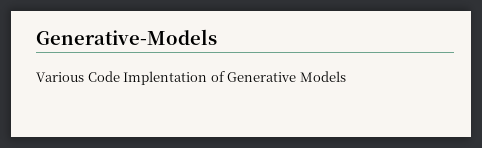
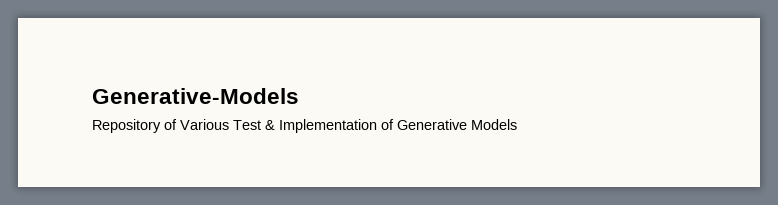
[36,71,208,85] Various Code Implentation -> [92,119,377,133] Repository of Various Test & Implementation

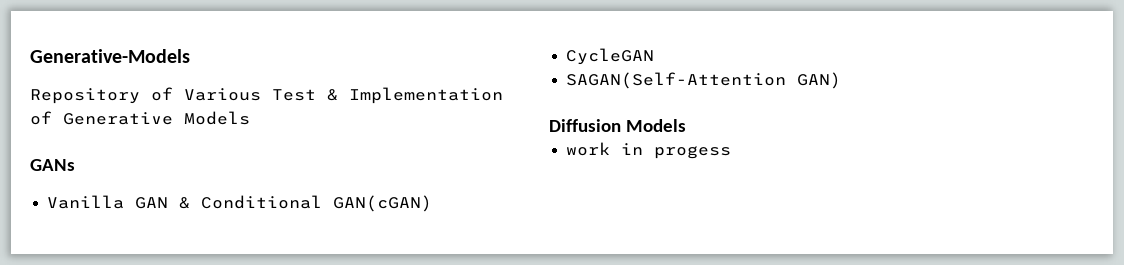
(517, 124) none -> [30,159,75,171] [47,195,433,212] [566,48,655,65] [566,72,842,89] [549,119,686,132] [566,142,732,159] // GANs // Vanilla GAN & Conditional GAN(cGAN) // CycleGAN // SAGAN(Self-Attention GAN) // Diffusion Models // work in progess

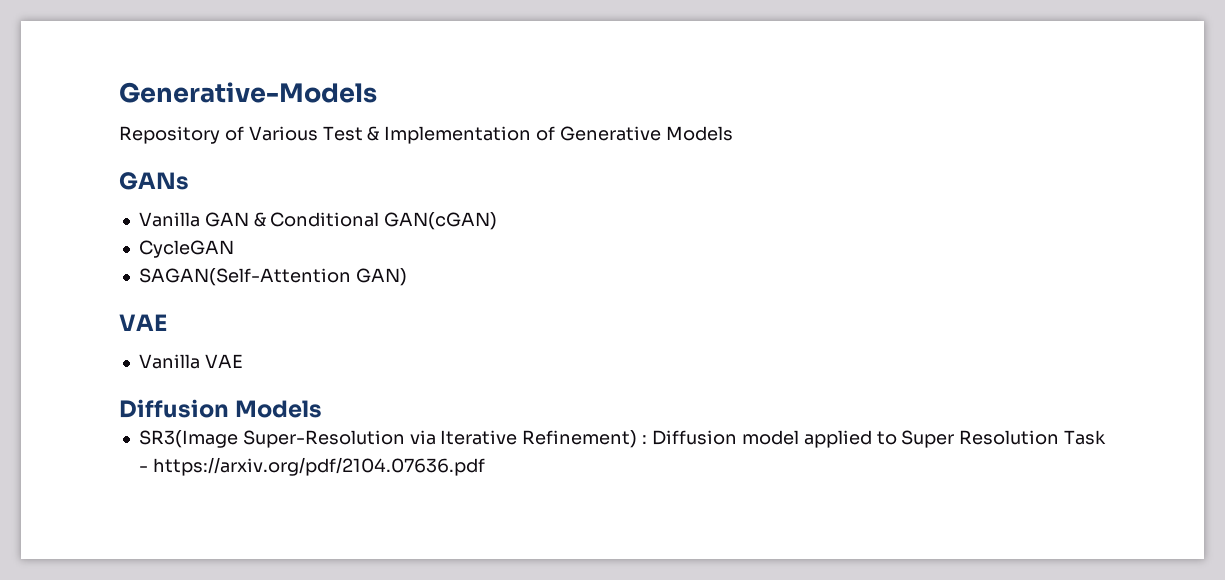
(842, 80) none -> [119,314,167,331] [138,354,243,369] // VAE // Vanilla VAE
[566,142,732,159] work in progess -> [138,430,1107,448] [138,457,485,476] SR3(Image Super-Resolution via Iterative Refinement) : Diffusion model applied to Super Resolution Task - https://arxiv.org/pdf/2104.07636.pdf

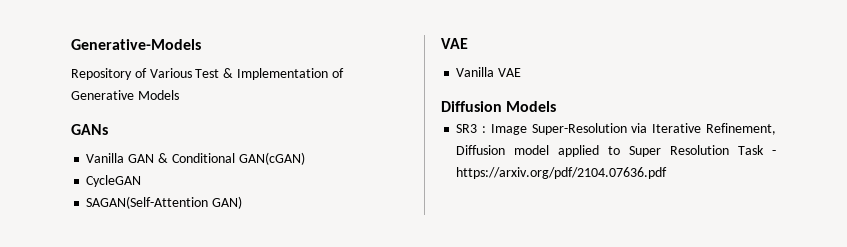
[138,430,238,448] SR3(Image -> [456,124,527,135] SR3 : Image
[522,430,648,448] Refinement) : -> [706,123,776,135] Refinement,

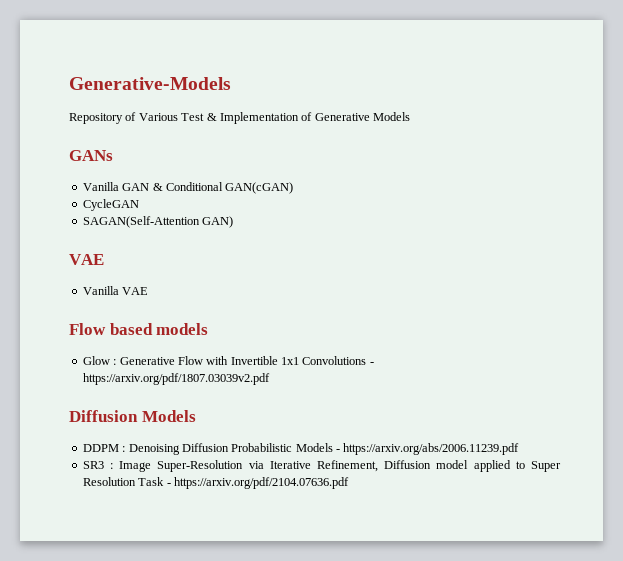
[441,101,557,112] Diffusion Models -> [69,323,209,335] [82,356,374,365] [82,373,270,385] [69,410,196,422] [82,443,520,455] Flow based models // Glow : Generative Flow with Invertible 1x1 Convolutions - https://arxiv.org/pdf/1807.03039v2.pdf // Diffusion Models // DDPM : Denoising Diffusion Probabilistic Models - https://arxiv.org/abs/2006.11239.pdf

